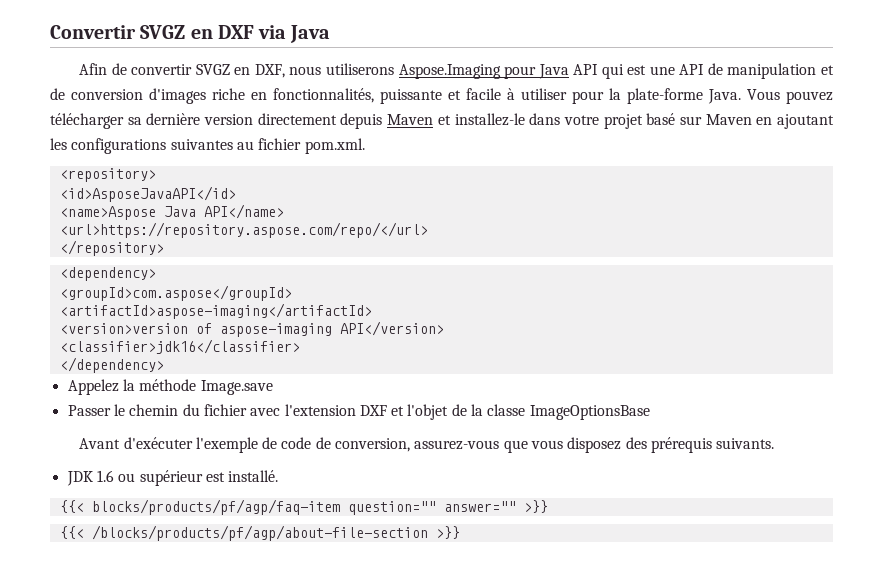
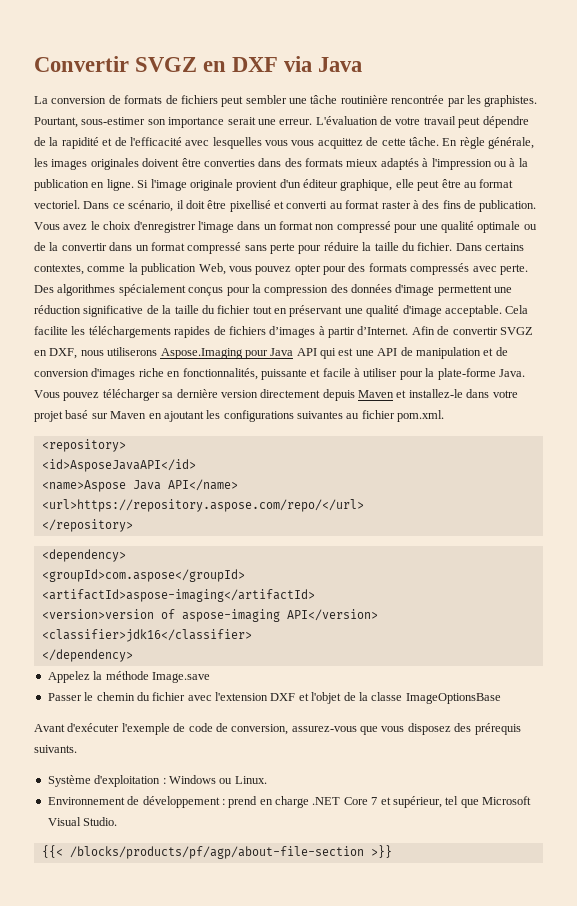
(331, 34) none -> [34,95,538,107] [34,116,529,128] [34,137,534,149] [34,158,528,170] [34,179,514,191] [34,200,537,212] [34,221,537,233] [34,242,524,254] [34,263,528,275] [34,284,513,296] [34,305,529,317] [34,326,409,338] La conversion de formats de fichiers peut sembler une tâche routinière rencontrée par les graphistes. Pourtant, sous-estimer son importance serait une erreur. L'évaluation de votre travail peut dépendre de la rapidité et de l'efficacité avec lesquelles vous vous acquittez de cette tâche. En règle générale, les images originales doivent être converties dans des formats mieux adaptés à l'impression ou à la publication en ligne. Si l'image originale provient d'un éditeur graphique, elle peut être au format vectoriel. Dans ce scénario, il doit être pixellisé et converti au format raster à des fins de publication. Vous avez le choix d'enregistrer l'image dans un format non compressé pour une qualité optimale ou de la convertir dans un format compressé sans perte pour réduire la taille du fichier. Dans certains contextes, comme la publication Web, vous pouvez opter pour des formats compressés avec perte. Des algorithmes spécialement conçus pour la compression des données d'image permettent une réduction significative de la taille du fichier tout en préservant une qualité d'image acceptable. Cela facilite les téléchargements rapides de fichiers d’images à partir d’Internet.
[66,470,279,486] [59,499,548,515] JDK 1.6 ou supérieur est installé. // {{< blocks/products/pf/agp/faq-item question="" answer="" >}} -> [47,775,267,787] [47,796,531,808] [47,817,118,826] Système d'exploitation : Windows ou Linux. // Environnement de développement : prend en charge .NET Core 7 et supérieur, tel que Microsoft Visual Studio.

